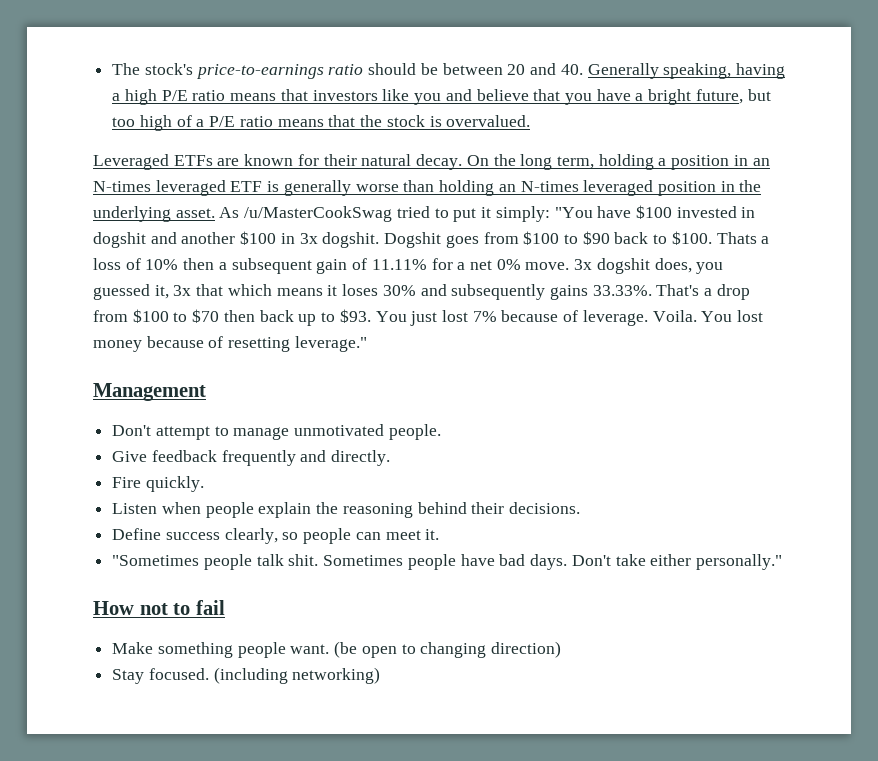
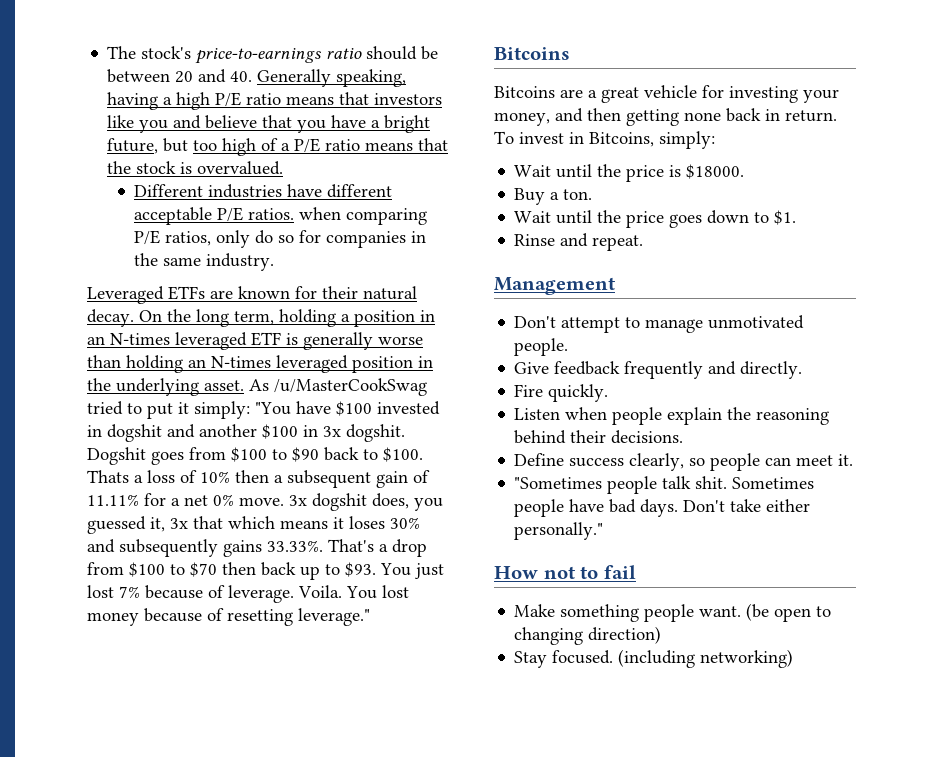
(531, 121) none -> [134,184,393,198] [134,207,428,225] [134,230,427,248] [134,253,275,271] // Different industries have different acceptable P/E ratios. when comparing P/E ratios, only do so for companies in the same industry.
(367, 344) none -> [494,47,570,60] [494,85,839,103] [494,108,837,126] [494,131,715,149] [514,164,745,182] [514,188,593,205] [514,210,797,228] [514,233,644,251] // Bitcoins // Bitcoins are a great vehicle for investing your money, and then getting none back in return. To invest in Bitcoins, simply: // Wait until the price is $18000. // Buy a ton. // Wait until the price goes down to $1. // Rinse and repeat.

